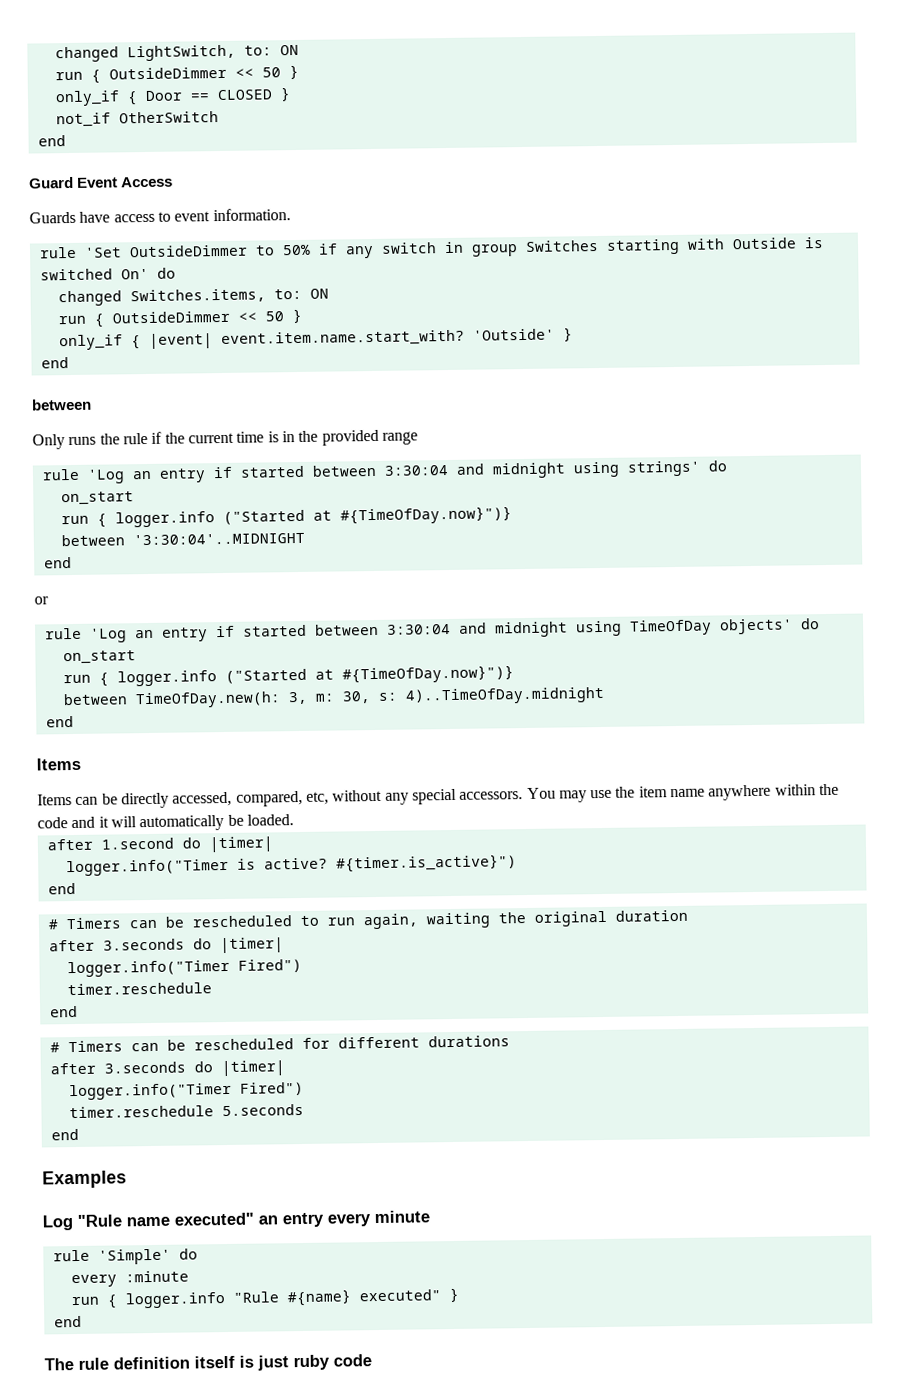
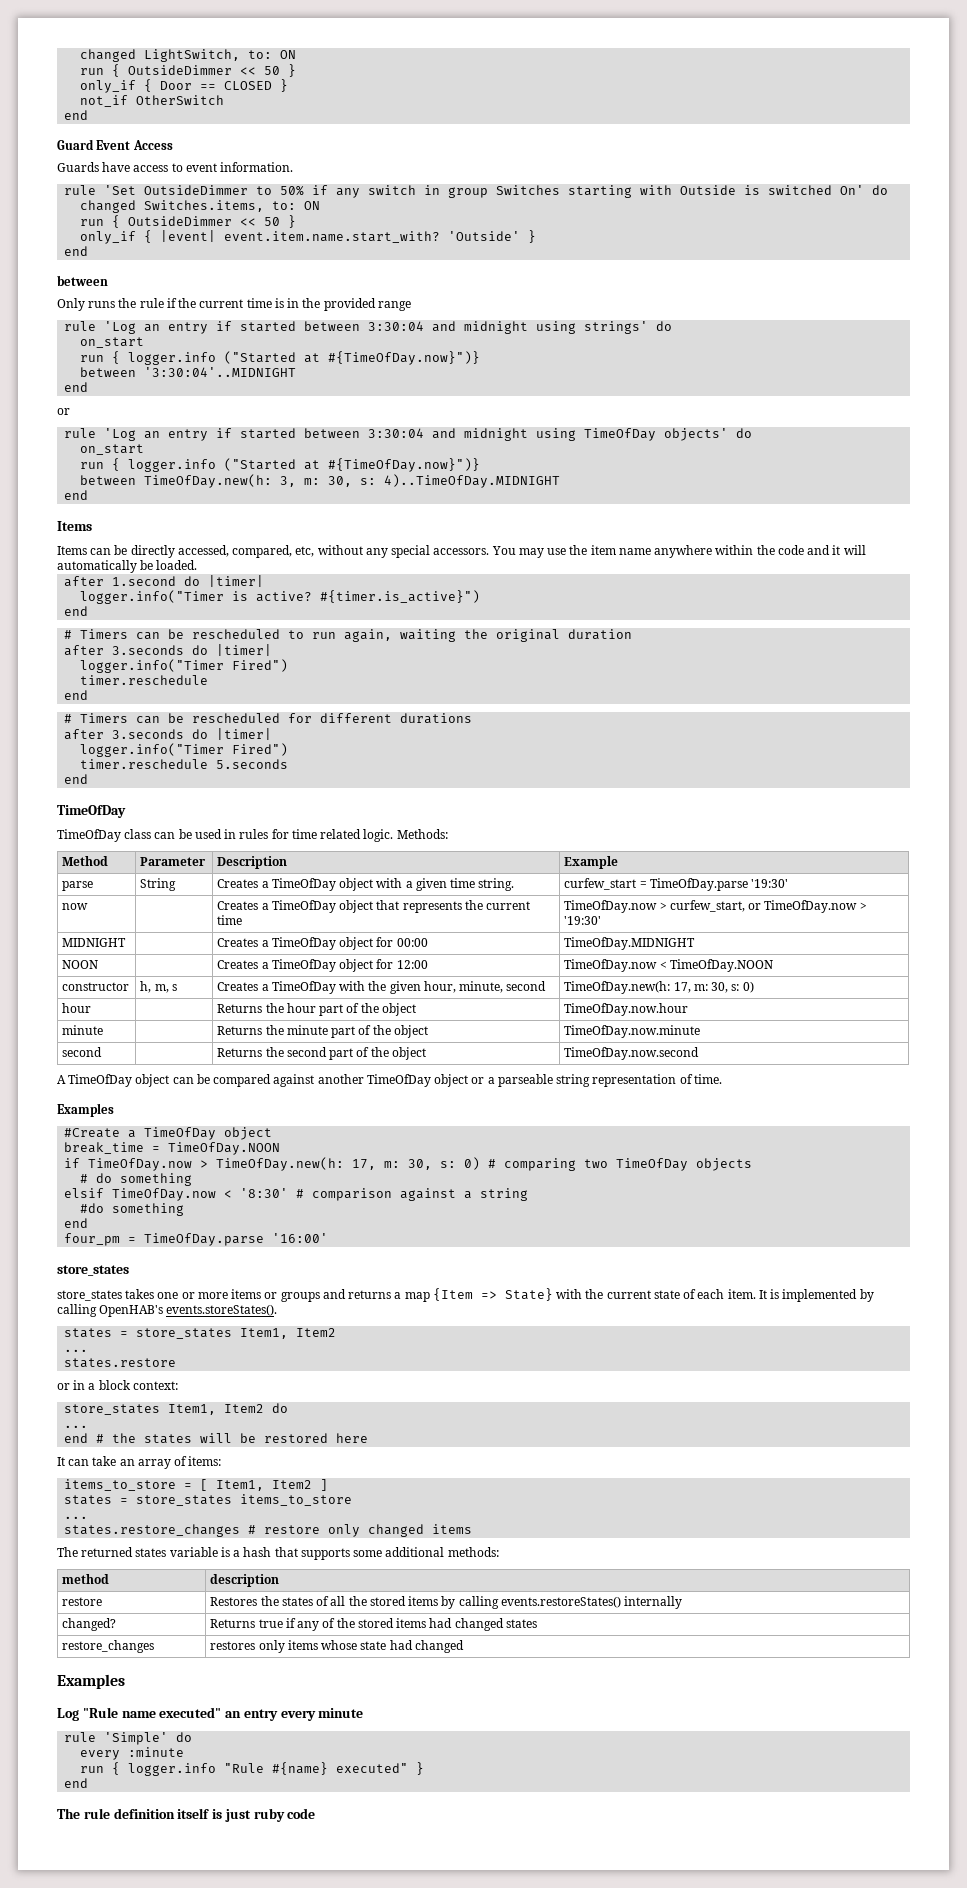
[404,686,605,705] 4)..TimeOfDay.midnight -> [384,474,561,488] 4)..TimeOfDay.MIDNIGHT
(79, 1134) none -> [57,805,126,818] [57,829,448,842] [62,856,109,866] [140,857,207,866] [217,856,288,869] [564,856,619,869] [62,881,94,891] [140,878,177,891] [217,878,515,891] [564,878,789,891] [62,903,89,910] [217,900,531,913] [217,915,243,925] [564,900,867,913] [564,916,602,925] [62,938,127,947] [217,937,428,950] [564,937,696,950] [62,960,99,969] [217,959,428,972] [564,959,773,972] [62,982,130,991] [140,981,177,993] [217,981,547,994] [564,981,754,994] [62,1003,92,1013] [217,1003,416,1016] [564,1003,689,1016] [62,1025,104,1035] [217,1025,428,1038] [564,1025,701,1038] [62,1047,103,1057] [217,1047,426,1060] [564,1047,700,1060] [57,1074,722,1087] [57,1103,114,1117] [64,1127,273,1140] [64,1142,281,1155] [64,1157,753,1171] [80,1173,193,1186] [64,1188,529,1201] [80,1203,185,1216] [64,1218,89,1228] [64,1233,329,1246] [57,1265,129,1276] [57,1288,874,1302] [57,1304,278,1317] [64,1328,337,1339] [64,1349,89,1352] [64,1358,177,1368] [57,1380,178,1390] [64,1403,289,1415] [64,1425,89,1428] [64,1433,369,1444] [57,1456,222,1469] [64,1479,329,1491] [64,1494,353,1506] [64,1516,89,1519] [64,1524,473,1537] [57,1547,499,1560] [62,1574,110,1584] [210,1574,280,1587] [62,1597,103,1606] [210,1596,683,1609] [62,1618,117,1631] [210,1618,537,1631] [62,1640,155,1653] [210,1640,464,1653] // TimeOfDay // TimeOfDay class can be used in rules for time related logic. Methods: // Method | Parameter | Description | Example // parse | String | Creates a TimeOfDay object with a given time string. | curfew_start = TimeOfDay.parse '19:30' // now | | Creates a TimeOfDay object that represents the current time | TimeOfDay.now > curfew_start, or TimeOfDay.now > '19:30' // MIDNIGHT | | Creates a TimeOfDay object for 00:00 | TimeOfDay.MIDNIGHT // NOON | | Creates a TimeOfDay object for 12:00 | TimeOfDay.now < TimeOfDay.NOON // constructor | h, m, s | Creates a TimeOfDay with the given hour, minute, second | TimeOfDay.new(h: 17, m: 30, s: 0) // hour | | Returns the hour part of the object | TimeOfDay.now.hour // minute | | Returns the minute part of the object | TimeOfDay.now.minute // second | | Returns the second part of the object | TimeOfDay.now.second // A TimeOfDay object can be compared against another TimeOfDay object or a parseable string representation of time. // Examples // #Create a TimeOfDay object // break_time = TimeOfDay.NOON // if TimeOfDay.now > TimeOfDay.new(h: 17, m: 30, s: 0) # comparing two TimeOfDay objects // # do something // elsif TimeOfDay.now < '8:30' # comparison against a string // #do something // end // four_pm = TimeOfDay.parse '16:00' // store_states // store_states takes one or more items or groups and returns a map {Item => State} with the current state of each item. It is implemented by calling OpenHAB's events.storeStates(). // states = store_states Item1, Item2 // ... // states.restore // or in a block context: // store_states Item1, Item2 do // ... // end # the states will be restored here // It can take an array of items: // items_to_store = [ Item1, Item2 ] // states = store_states items_to_store // ... // states.restore_changes # restore only changed items // The returned states variable is a hash that supports some additional methods: // method | description // restore | Restores the states of all the stored items by calling events.restoreStates() internally // changed? | Returns true if any of the stored items had changed states // restore_changes | restores only items whose state had changed

